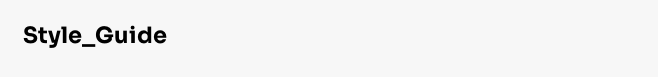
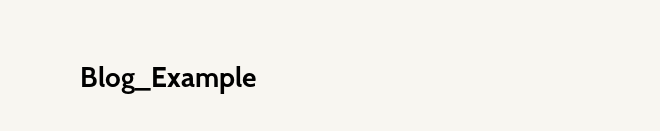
[23,25,167,48] Style_Guide -> [80,66,256,94] Blog_Example

